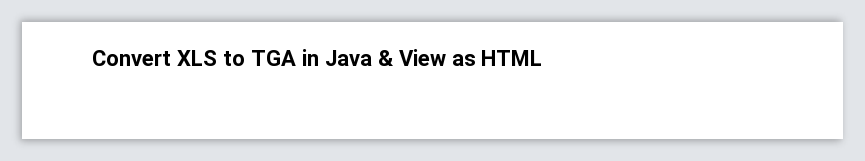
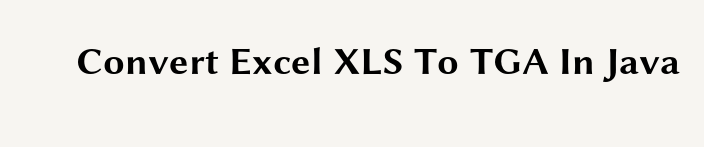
[176,49,543,66] XLS to TGA in Java & View as HTML -> [229,47,681,82] Excel XLS To TGA In Java

